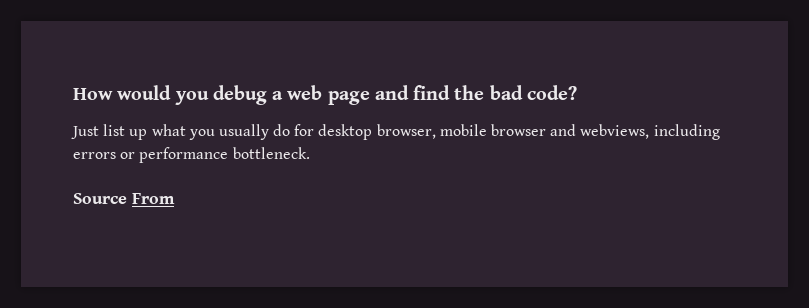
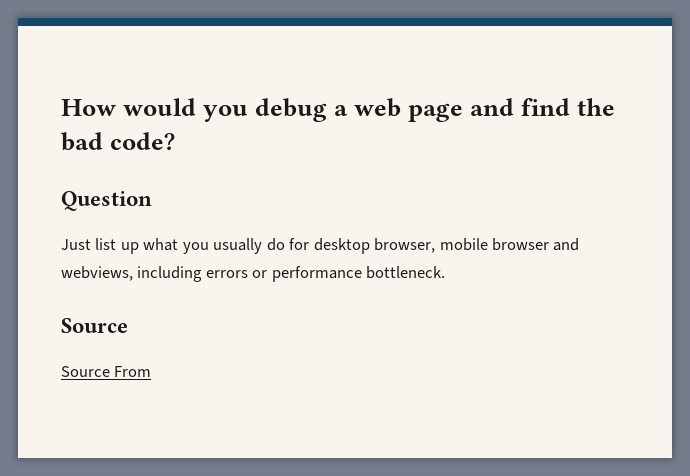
(577, 92) none -> [61,191,152,211] // Question
(127, 198) none -> [61,366,110,377] // Source

